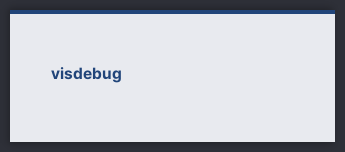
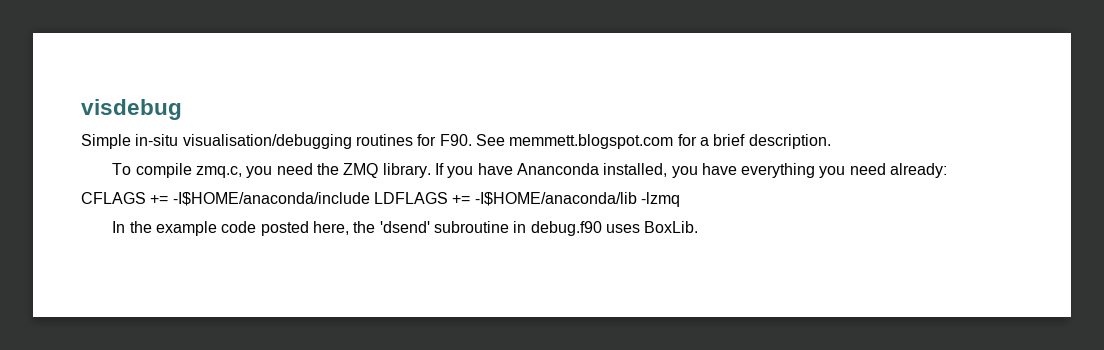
(122, 75) none -> [81,134,831,149] [112,163,948,178] [81,192,680,207] [112,221,699,236] // Simple in-situ visualisation/debugging routines for F90. See memmett.blogspot.com for a brief description. // To compile zmq.c, you need the ZMQ library. If you have Ananconda installed, you have everything you need already: // CFLAGS += -I$HOME/anaconda/include LDFLAGS += -I$HOME/anaconda/lib -lzmq // In the example code posted here, the 'dsend' subroutine in debug.f90 uses BoxLib.

